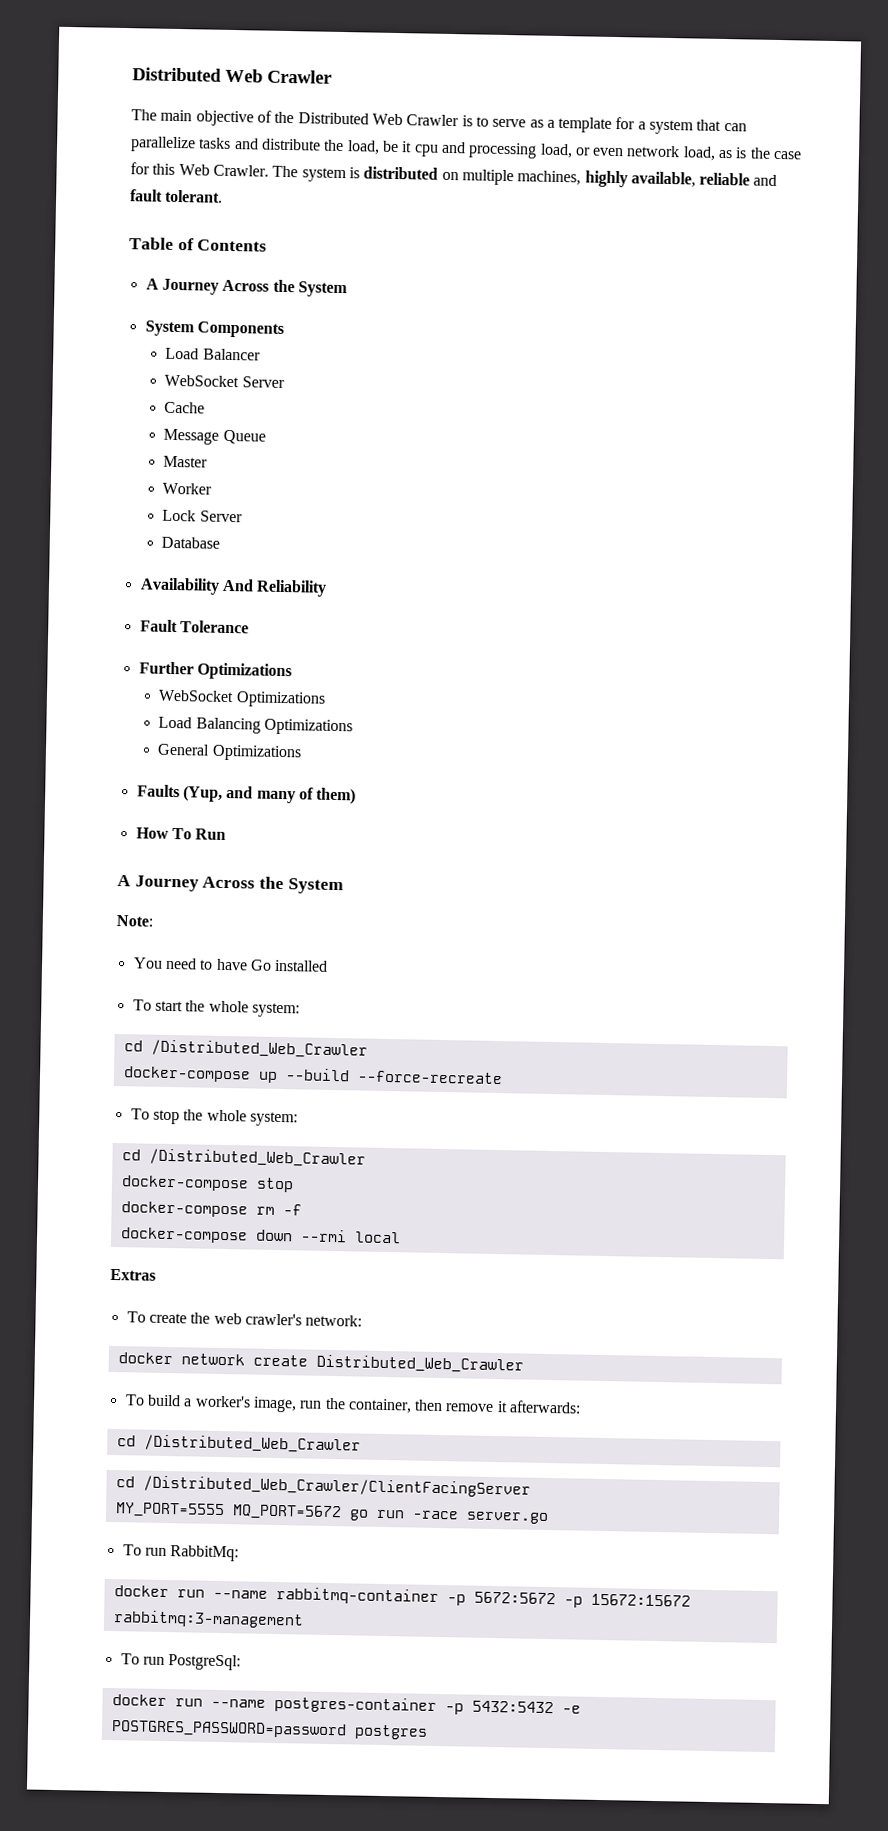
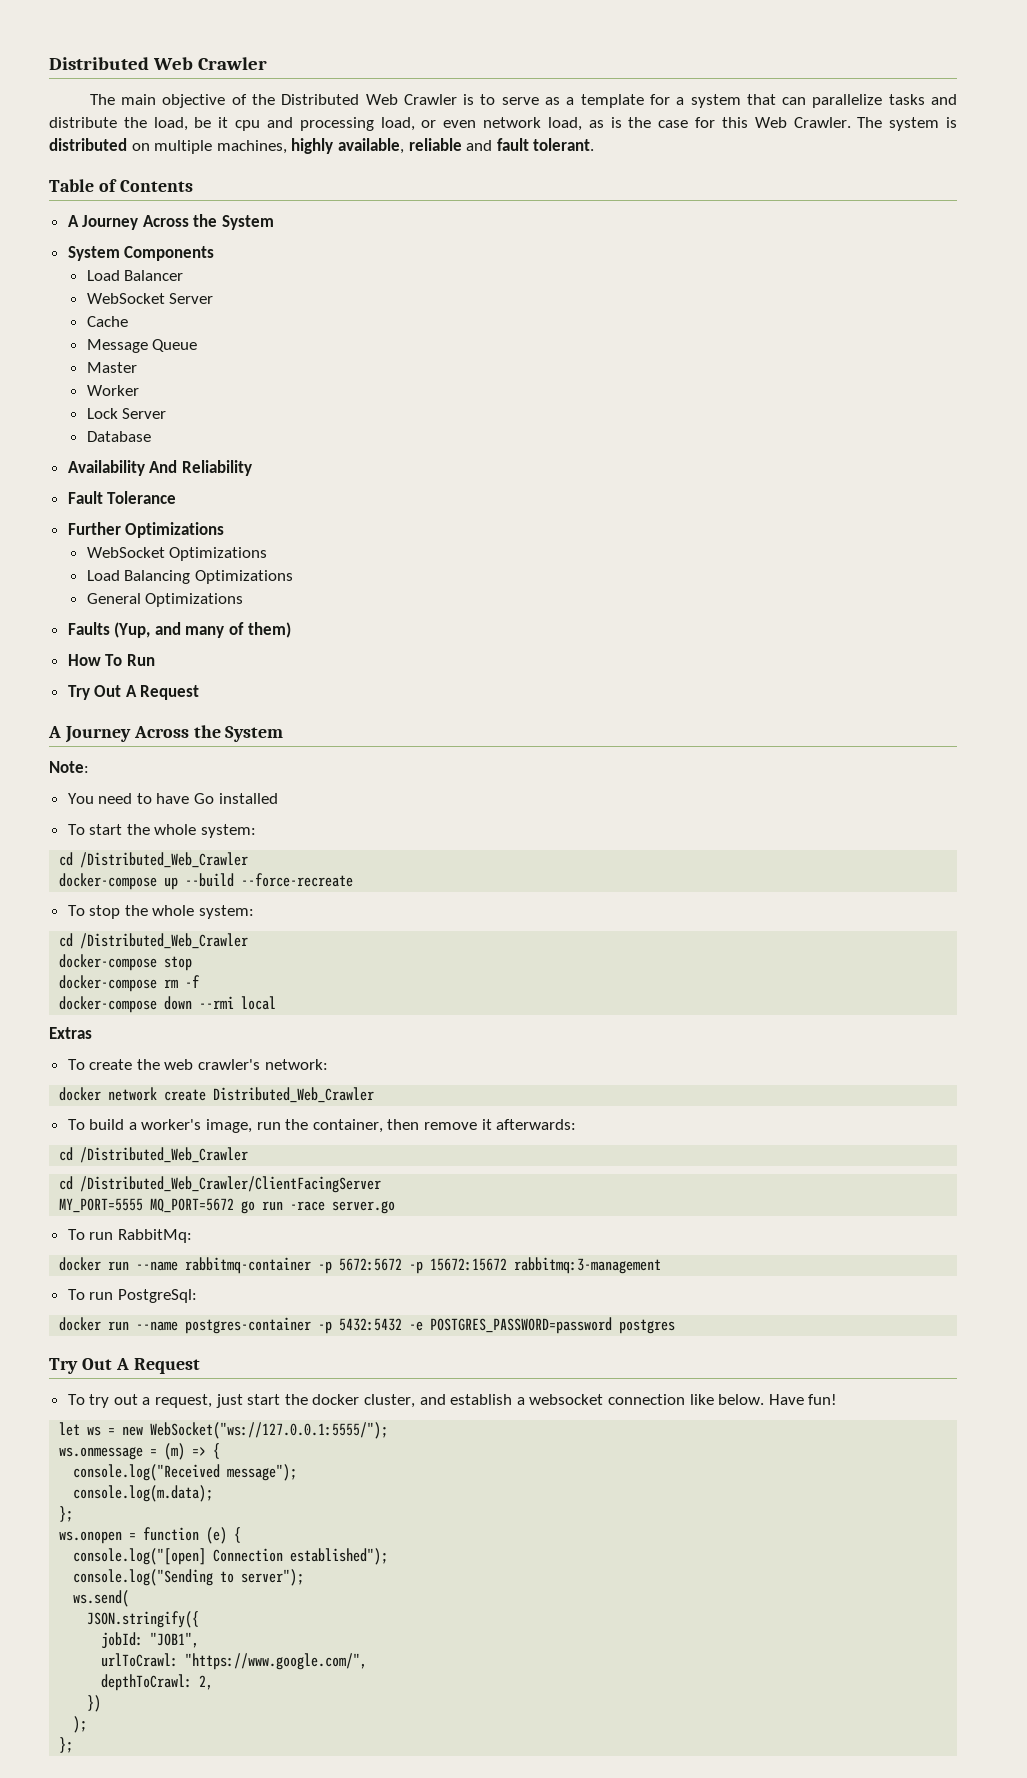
(227, 834) none -> [67,685,200,700] // Try Out A Request
(428, 1732) none -> [49,1358,200,1374] [67,1394,838,1408] [59,1422,389,1439] [59,1443,221,1460] [73,1464,298,1481] [73,1485,214,1502] [59,1506,74,1522] [59,1527,242,1544] [73,1548,389,1565] [73,1569,305,1586] [73,1590,130,1607] [87,1611,200,1628] [101,1632,200,1649] [101,1653,368,1670] [101,1674,214,1691] [87,1695,102,1712] [73,1716,88,1733] [59,1737,74,1753] // Try Out A Request // To try out a request, just start the docker cluster, and establish a websocket connection like below. Have fun! // let ws = new WebSocket("ws://127.0.0.1:5555/"); // ws.onmessage = (m) => { // console.log("Received message"); // console.log(m.data); // }; // ws.onopen = function (e) { // console.log("[open] Connection established"); // console.log("Sending to server"); // ws.send( // JSON.stringify({ // jobId: "JOB1", // urlToCrawl: "https://www.google.com/", // depthToCrawl: 2, // }) // ); // };

